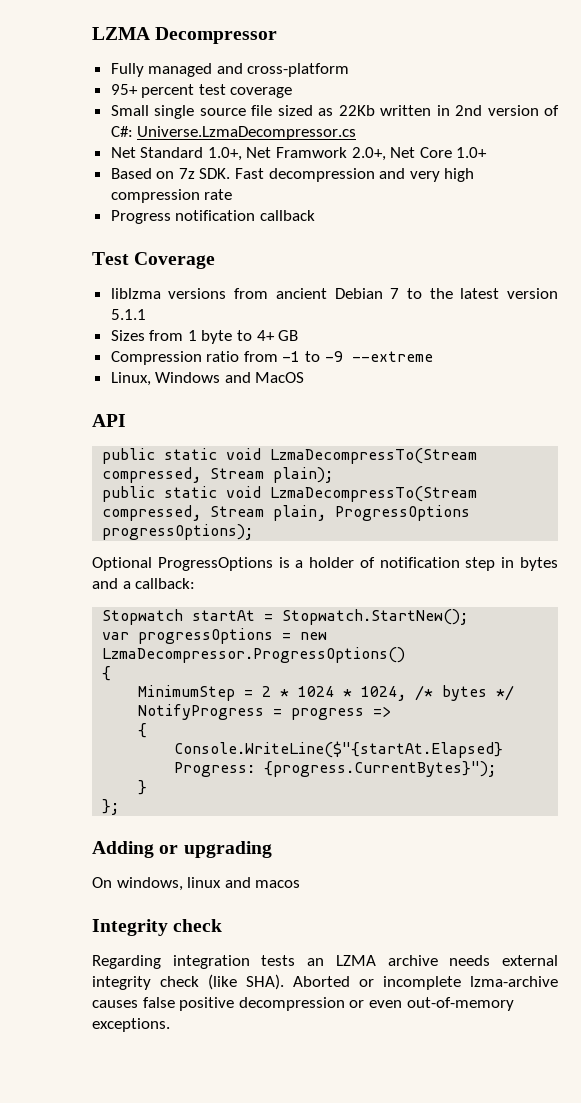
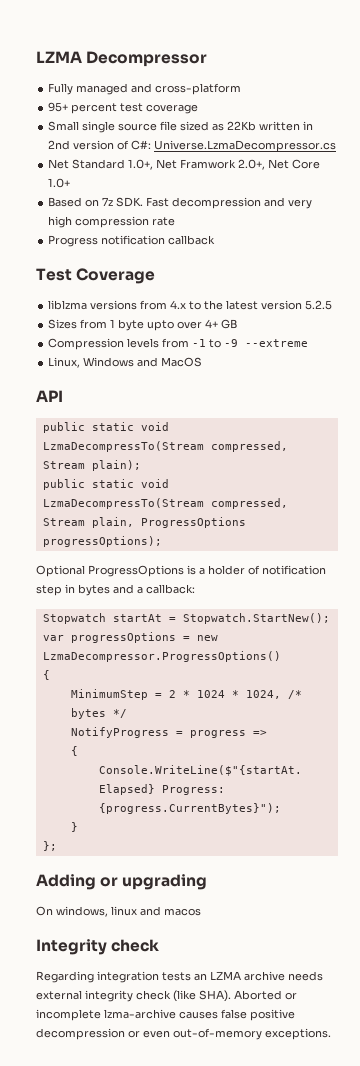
[275,288,400,299] ancient Debian 7 -> [170,300,187,309] 4.x
[110,309,146,320] 5.1.1 -> [305,300,333,310] 5.2.5
[237,330,253,341] to -> [147,320,203,331] upto over
[206,351,240,362] ratio -> [127,338,160,348] levels

